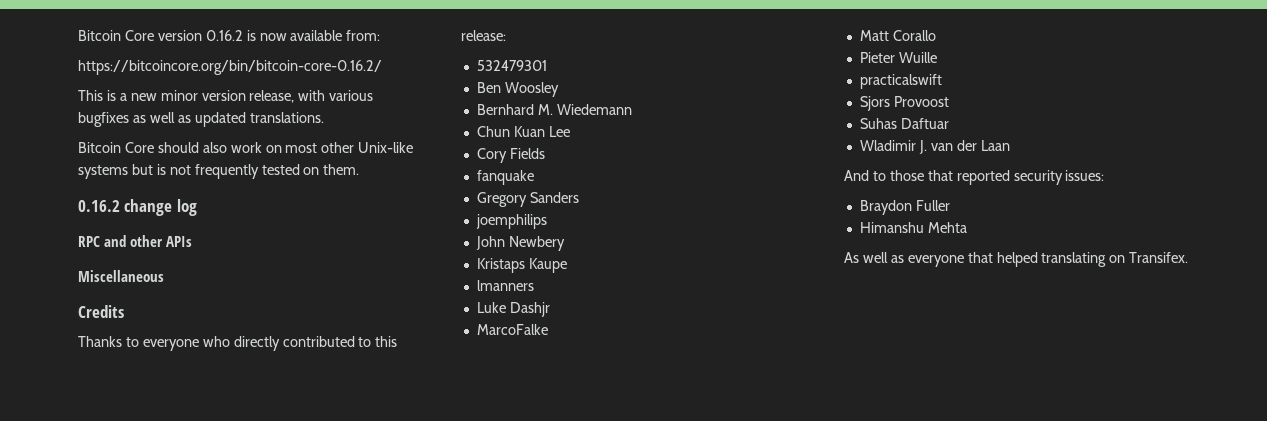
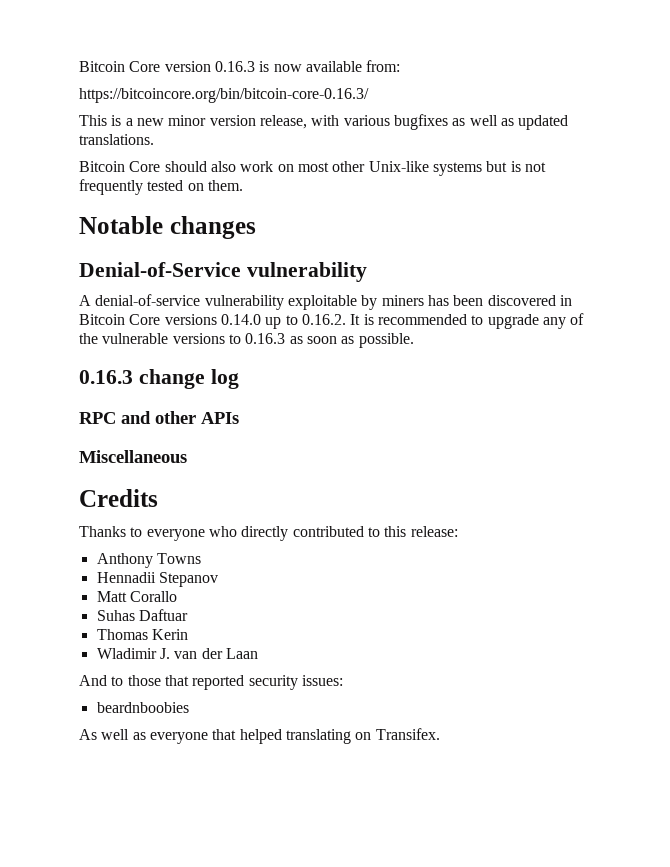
[205,30,243,41] 0.16.2 -> [214,61,255,72] 0.16.3
[78,60,382,75] https://bitcoincore.org/bin/bitcoin-core-0.16.2/ -> [79,88,369,103] https://bitcoincore.org/bin/bitcoin-core-0.16.3/
[78,200,120,212] 0.16.2 -> [79,216,256,239] [79,262,367,282] [79,294,572,310] [79,313,585,329] [79,333,414,348] [79,370,133,384] Notable changes // Denial-of-Service vulnerability // A denial-of-service vulnerability exploitable by miners has been discovered in Bitcoin Core versions 0.14.0 up to 0.16.2. It is recommended to upgrade any of the vulnerable versions to 0.16.3 as soon as possible. // 0.16.3
[476,60,547,71] [476,82,559,97] [476,104,632,115] [476,126,570,137] [476,148,545,163] [476,170,534,185] [476,192,579,207] [475,214,547,229] [475,236,565,251] [476,258,567,273] [476,280,534,291] [476,302,550,317] [476,324,548,335] [859,30,936,41] [859,52,937,63] [859,74,942,89] [859,96,949,111] 532479301 // Ben Woosley // Bernhard M. Wiedemann // Chun Kuan Lee // Cory Fields // fanquake // Gregory Sanders // joemphilips // John Newbery // Kristaps Kaupe // lmanners // Luke Dashjr // MarcoFalke // Matt Corallo // Pieter Wuille // practicalswift // Sjors Provoost -> [96,553,201,568] [96,572,218,587] [96,591,177,602] Anthony Towns // Hennadii Stepanov // Matt Corallo
(949, 123) none -> [96,629,188,640] // Thomas Kerin
[859,200,950,215] [859,222,967,233] Braydon Fuller // Himanshu Mehta -> [96,702,189,713] beardnboobies

